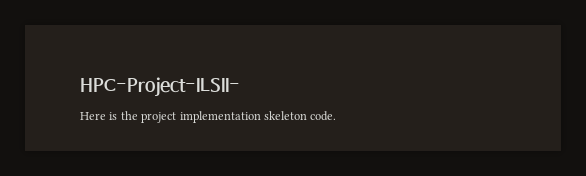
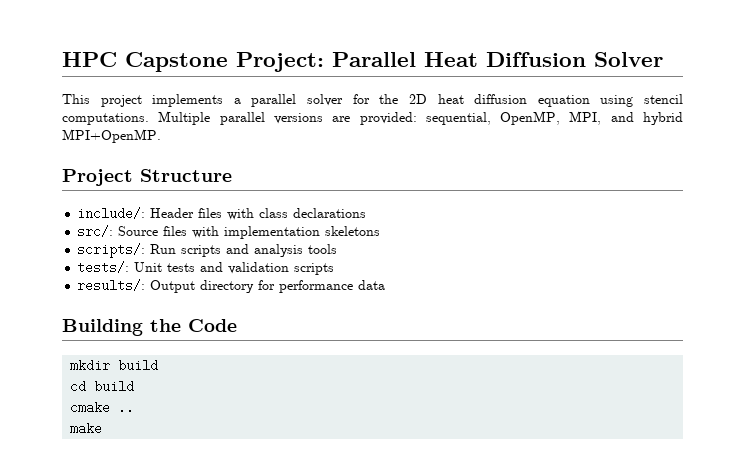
[80,77,240,97] [80,111,337,123] HPC-Project-ILSII- // Here is the project implementation skeleton code. -> [62,52,663,72] [62,94,684,107] [62,111,683,125] [62,129,161,143] [62,169,232,186] [77,207,367,220] [77,225,381,239] [77,243,338,258] [77,261,335,275] [77,279,386,293] [62,319,237,336] [70,359,159,372] [70,380,135,393] [70,401,135,414] [70,422,103,435] HPC Capstone Project: Parallel Heat Diffusion Solver // This project implements a parallel solver for the 2D heat diffusion equation using stencil computations. Multiple parallel versions are provided: sequential, OpenMP, MPI, and hybrid MPI+OpenMP. // Project Structure // include/: Header files with class declarations // src/: Source files with implementation skeletons // scripts/: Run scripts and analysis tools // tests/: Unit tests and validation scripts // results/: Output directory for performance data // Building the Code // mkdir build // cd build // cmake .. // make

